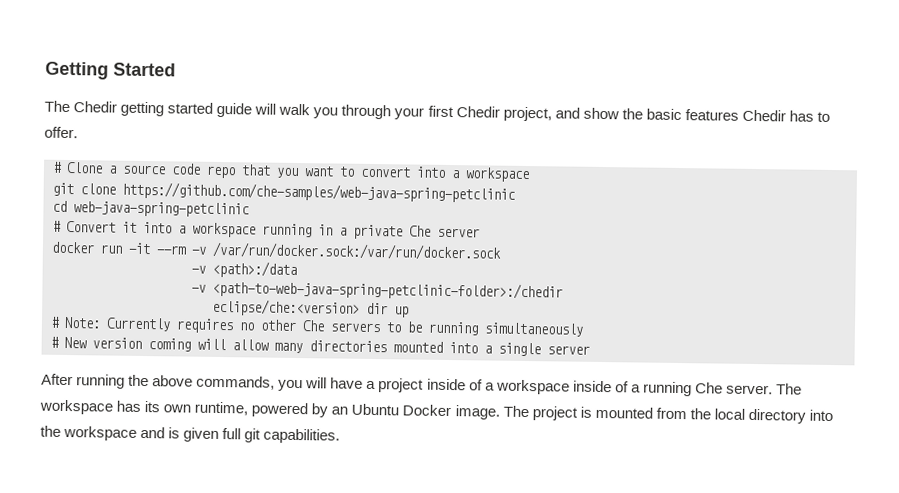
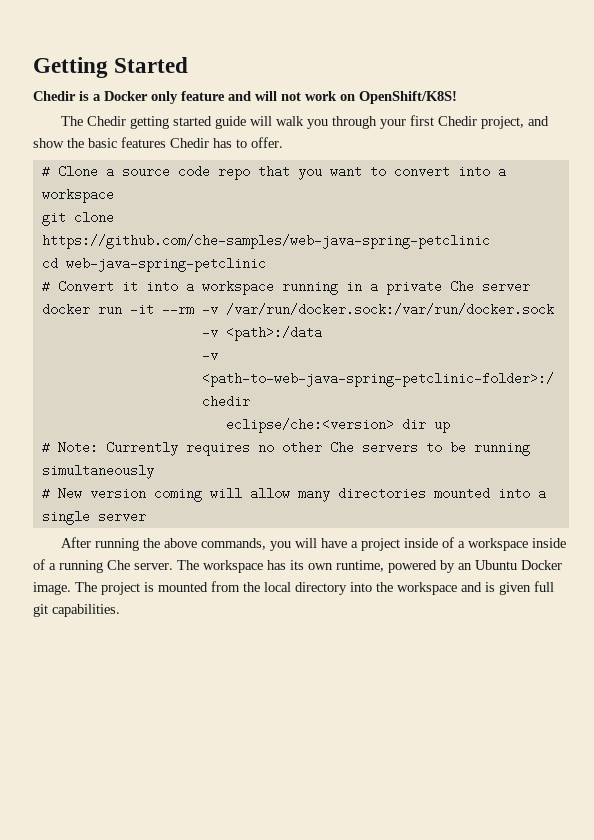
(176, 69) none -> [33,91,457,104] // Chedir is a Docker only feature and will not work on OpenShift/K8S!

